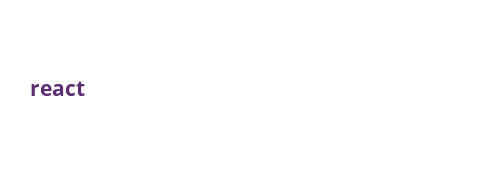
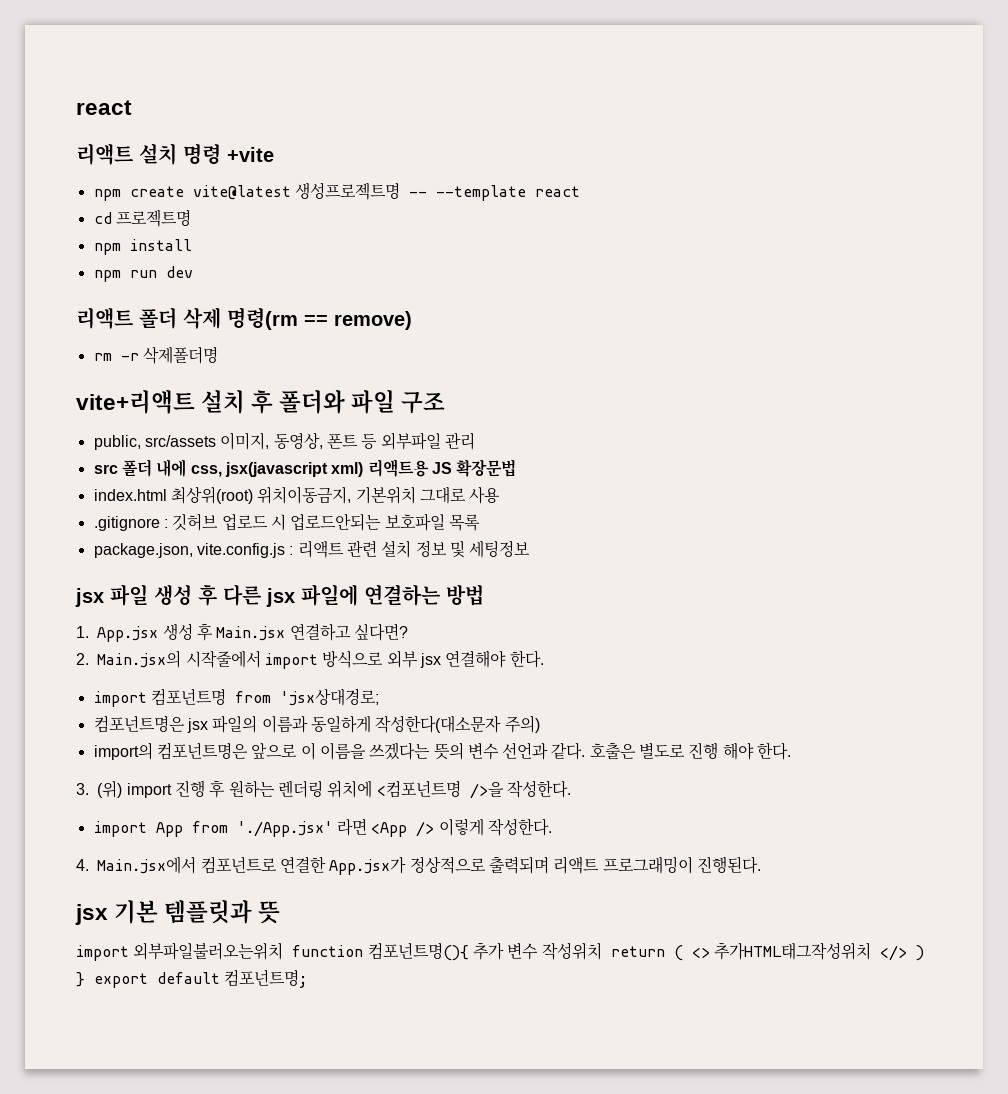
[30,81,85,96] react -> [76,100,132,115] [76,143,274,165] [93,182,580,201] [93,209,191,227] [93,239,192,255] [93,266,193,282] [76,307,412,330] [93,346,218,364] [76,390,446,414] [93,432,475,450] [93,459,517,477] [93,486,501,504] [93,513,480,531] [93,540,531,558] [75,584,484,607] [76,623,409,642] [76,650,544,669] [93,688,379,707] [93,715,540,733] [93,742,792,760] [76,780,572,799] [93,818,552,837] [76,856,762,875] [75,900,281,925] [76,942,924,961] [76,969,308,988] react // 리액트 설치 명령 +vite // npm create vite@latest 생성프로젝트명 -- --template react // cd 프로젝트명 // npm install // npm run dev // 리액트 폴더 삭제 명령(rm == remove) // rm -r 삭제폴더명 // vite+리액트 설치 후 폴더와 파일 구조 // public, src/assets 이미지, 동영상, 폰트 등 외부파일 관리 // src 폴더 내에 css, jsx(javascript xml) 리액트용 JS 확장문법 // index.html 최상위(root) 위치이동금지, 기본위치 그대로 사용 // .gitignore : 깃허브 업로드 시 업로드안되는 보호파일 목록 // package.json, vite.config.js : 리액트 관련 설치 정보 및 세팅정보 // jsx 파일 생성 후 다른 jsx 파일에 연결하는 방법 // 1. App.jsx 생성 후 Main.jsx 연결하고 싶다면? // 2. Main.jsx의 시작줄에서 import 방식으로 외부 jsx 연결해야 한다. // import 컴포넌트명 from 'jsx상대경로; // 컴포넌트명은 jsx 파일의 이름과 동일하게 작성한다(대소문자 주의) // import의 컴포넌트명은 앞으로 이 이름을 쓰겠다는 뜻의 변수 선언과 같다. 호출은 별도로 진행 해야 한다. // 3. (위) import 진행 후 원하는 렌더링 위치에 <컴포넌트명 />을 작성한다. // import App from './App.jsx' 라면 <App /> 이렇게 작성한다. // 4. Main.jsx에서 컴포넌트로 연결한 App.jsx가 정상적으로 출력되며 리액트 프로그래밍이 진행된다. // jsx 기본 템플릿과 뜻 // import 외부파일불러오는위치 function 컴포넌트명(){ 추가 변수 작성위치 return ( <> 추가HTML태그작성위치 </> ) } export default 컴포넌트명;

